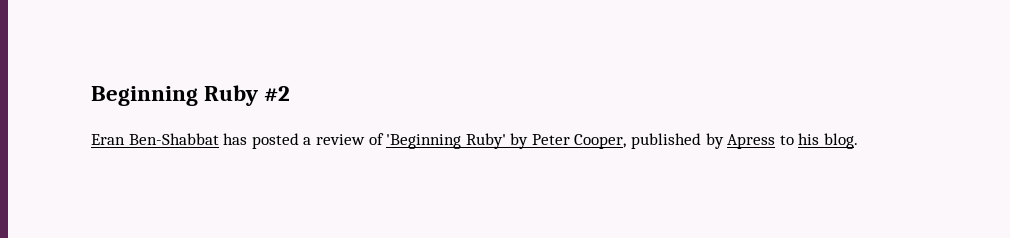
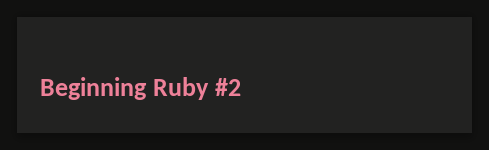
[91,133,859,149] // Eran Ben-Shabbat has posted a review of 'Beginning Ruby' by Peter Cooper, published by Apress to his blog. -> (241, 87) none

